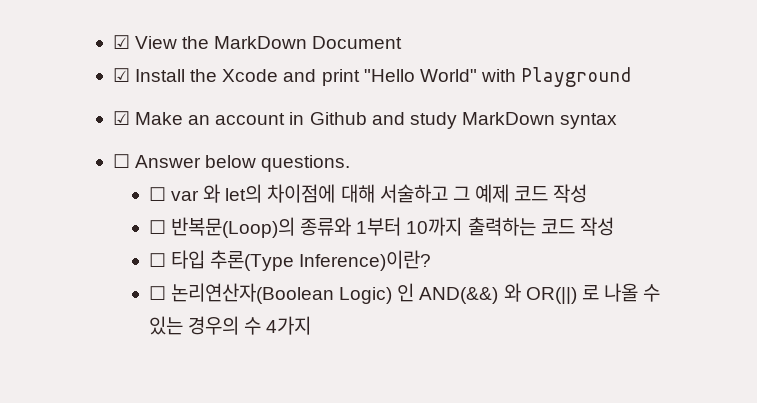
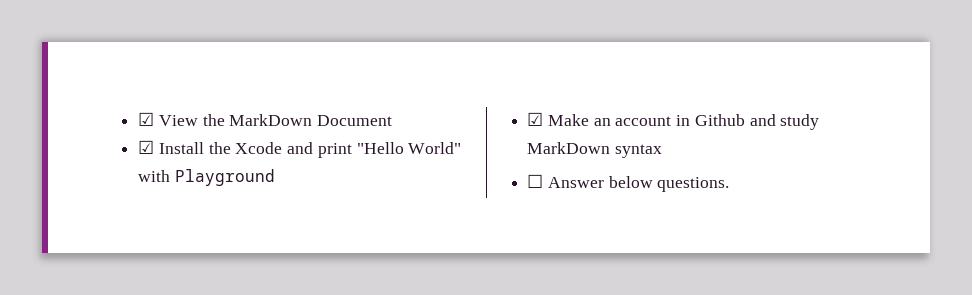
[148,184,588,203] [148,217,614,238] [148,250,432,271] [148,283,661,304] [148,316,312,335] // ☐ var 와 let의 차이점에 대해 서술하고 그 예제 코드 작성 // ☐ 반복문(Loop)의 종류와 1부터 10까지 출력하는 코드 작성 // ☐ 타입 추론(Type Inference)이란? // ☐ 논리연산자(Boolean Logic) 인 AND(&&) 와 OR(||) 로 나올 수 있는 경우의 수 4가지 -> (730, 184) none

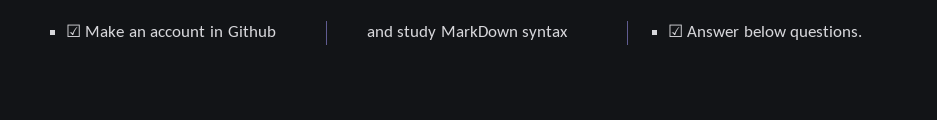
[138,112,393,126] [138,140,462,158] [138,169,275,186] [527,112,544,126] ☑ View the MarkDown Document // ☑ Install the Xcode and print "Hello World" with Playground // ☑ -> [65,24,81,37] ☑
[527,174,544,188] ☐ -> [667,24,683,37] ☑

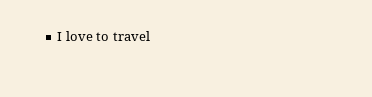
[65,24,569,40] [667,24,863,40] ☑ Make an account in Github and study MarkDown syntax // ☑ Answer below questions. -> [57,31,150,41] I love to travel

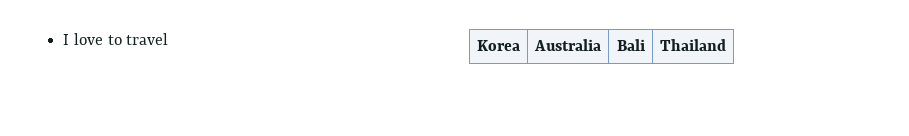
(150, 36) none -> [477,40,520,51] [534,39,601,51] [616,39,645,51] [660,39,726,51] // Korea | Australia | Bali | Thailand

